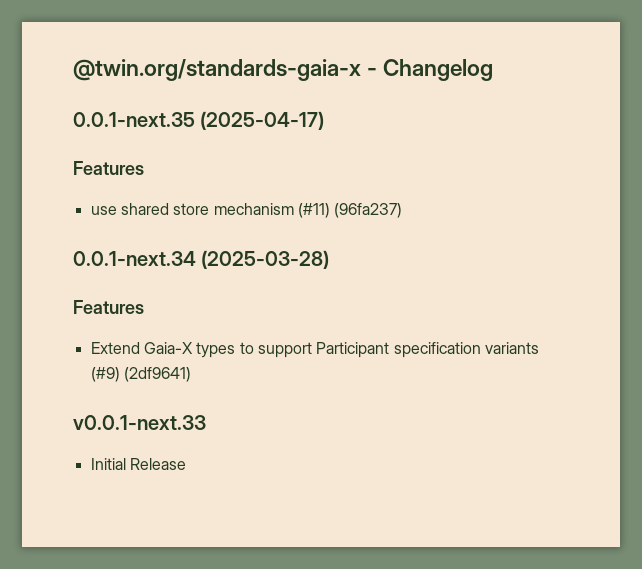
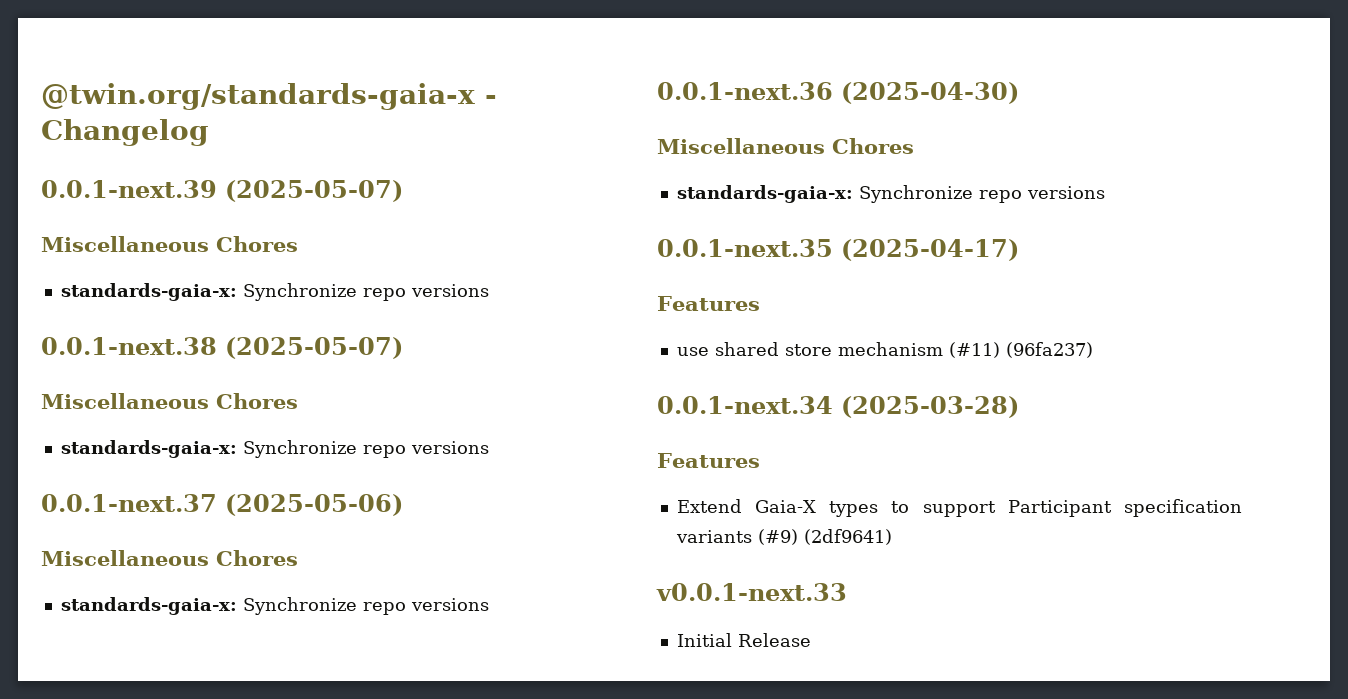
(494, 70) none -> [41,180,403,202] [41,236,298,252] [60,283,489,301] [41,337,403,359] [41,393,298,409] [60,440,489,458] [41,494,403,516] [41,550,298,566] [60,597,489,615] [657,82,1019,104] [657,138,914,154] [676,185,1105,203] // 0.0.1-next.39 (2025-05-07) // Miscellaneous Chores // standards-gaia-x: Synchronize repo versions // 0.0.1-next.38 (2025-05-07) // Miscellaneous Chores // standards-gaia-x: Synchronize repo versions // 0.0.1-next.37 (2025-05-06) // Miscellaneous Chores // standards-gaia-x: Synchronize repo versions // 0.0.1-next.36 (2025-04-30) // Miscellaneous Chores // standards-gaia-x: Synchronize repo versions

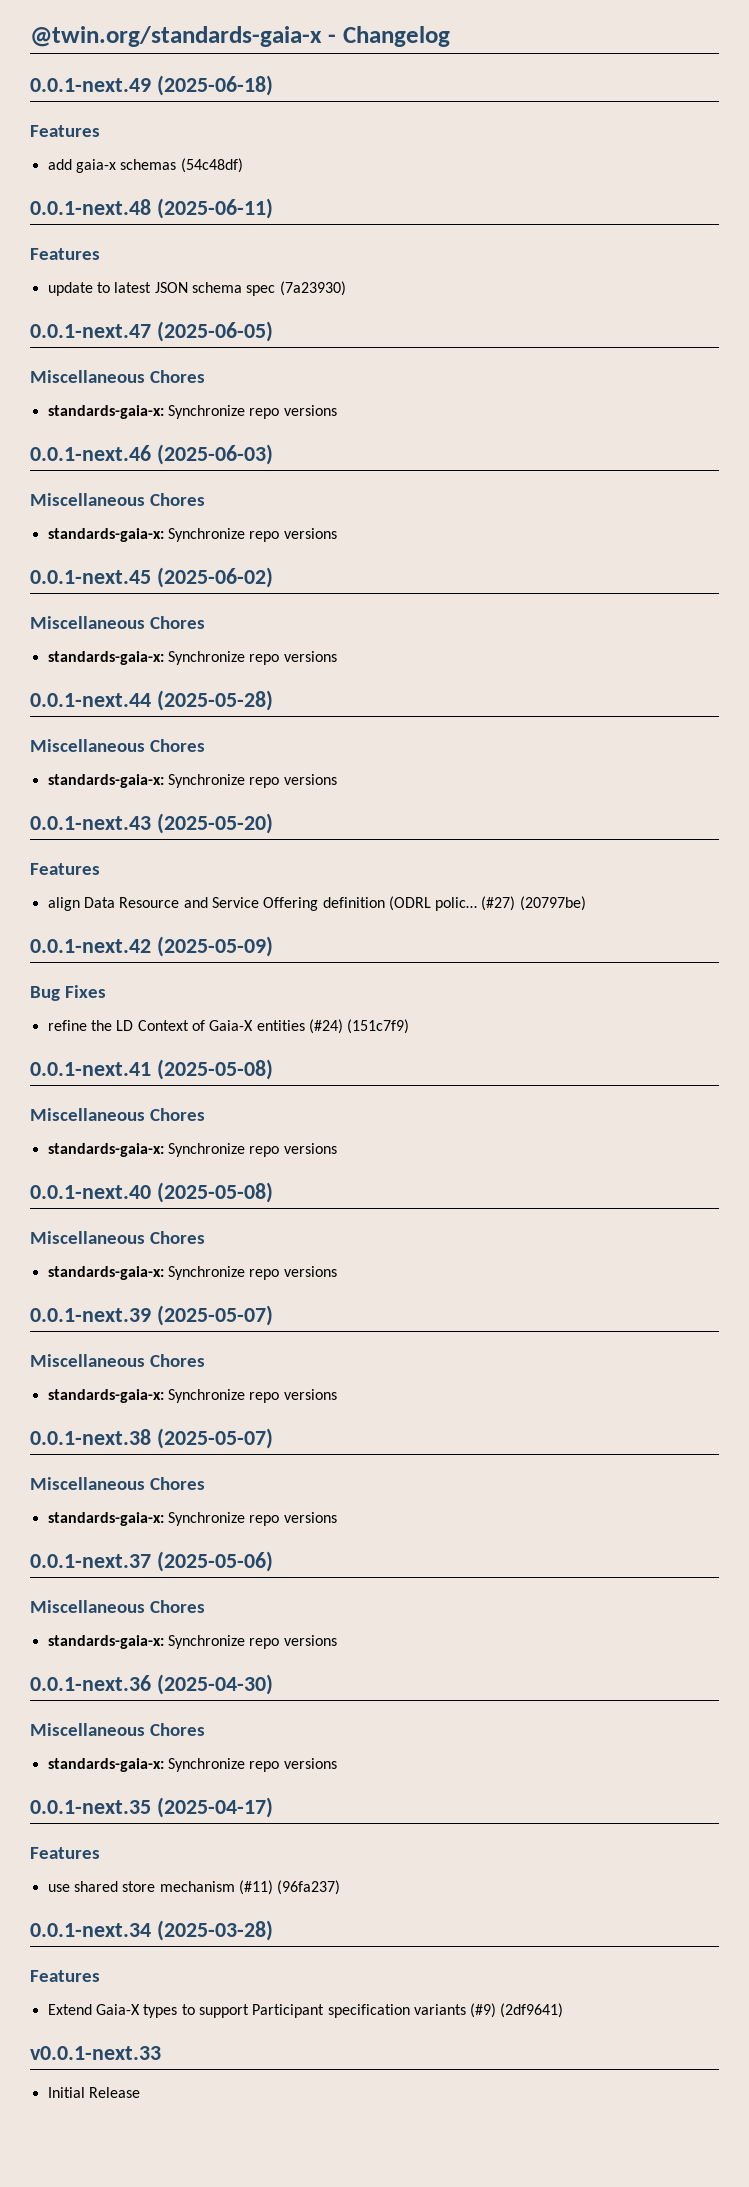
(209, 132) none -> [30,75,273,96] [30,125,100,137] [47,158,243,173] [30,198,273,219] [30,248,100,260] [47,281,346,296] [30,321,273,342] [30,370,205,383] [47,405,337,419] [30,444,273,465] [30,493,205,506] [47,528,337,542] [30,567,273,588] [30,616,205,629] [47,651,337,665] [30,690,273,711] [30,739,205,752] [47,774,337,788] [30,813,273,834] [30,863,100,875] [47,896,586,911] [30,936,273,957] [30,985,106,1001] [47,1019,410,1034] [30,1059,273,1080] [30,1108,205,1121] [47,1143,337,1157] [30,1182,273,1203] [30,1231,205,1244] [47,1266,337,1280] // 0.0.1-next.49 (2025-06-18) // Features // add gaia-x schemas (54c48df) // 0.0.1-next.48 (2025-06-11) // Features // update to latest JSON schema spec (7a23930) // 0.0.1-next.47 (2025-06-05) // Miscellaneous Chores // standards-gaia-x: Synchronize repo versions // 0.0.1-next.46 (2025-06-03) // Miscellaneous Chores // standards-gaia-x: Synchronize repo versions // 0.0.1-next.45 (2025-06-02) // Miscellaneous Chores // standards-gaia-x: Synchronize repo versions // 0.0.1-next.44 (2025-05-28) // Miscellaneous Chores // standards-gaia-x: Synchronize repo versions // 0.0.1-next.43 (2025-05-20) // Features // align Data Resource and Service Offering definition (ODRL polic… (#27) (20797be) // 0.0.1-next.42 (2025-05-09) // Bug Fixes // refine the LD Context of Gaia-X entities (#24) (151c7f9) // 0.0.1-next.41 (2025-05-08) // Miscellaneous Chores // standards-gaia-x: Synchronize repo versions // 0.0.1-next.40 (2025-05-08) // Miscellaneous Chores // standards-gaia-x: Synchronize repo versions

